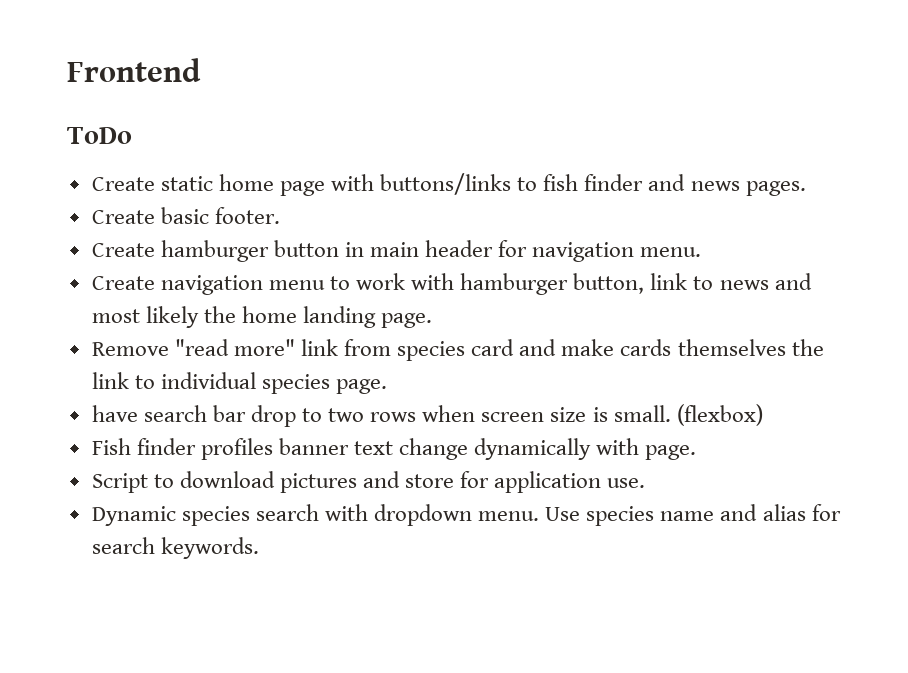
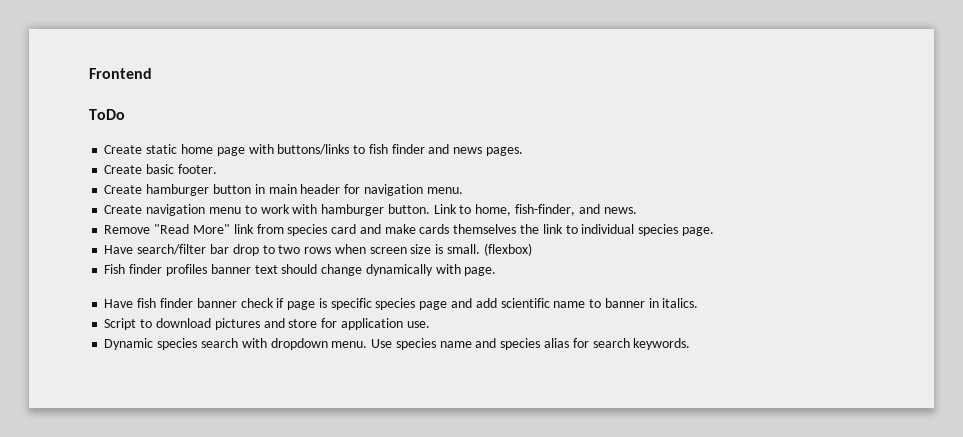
[573,273,812,294] [91,306,433,328] button, link to news and most likely the home landing page. -> [387,204,637,216] button. Link to home, fish-finder, and news.
[174,339,295,356] "read more" -> [154,224,230,234] "Read More"
[91,405,207,422] have search -> [104,244,207,255] Have search/filter
(394, 448) none -> [281,264,318,274] should
(697, 452) none -> [104,298,699,310] // Have fish finder banner check if page is specific species page and add scientific name to banner in italics.
(758, 512) none -> [500,338,541,350] species

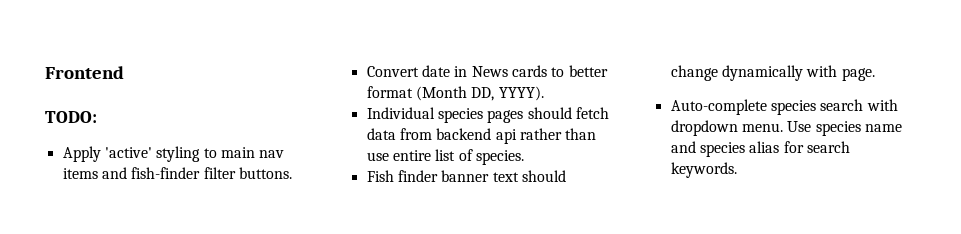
[89,109,125,120] [104,144,523,156] [104,164,217,174] [104,184,463,196] [104,204,637,216] [104,224,714,236] [104,243,532,256] ToDo // Create static home page with buttons/links to fish finder and news pages. // Create basic footer. // Create hamburger button in main header for navigation menu. // Create navigation menu to work with hamburger button. Link to home, fish-finder, and news. // Remove "Read More" link from species card and make cards themselves the link to individual species page. // Have search/filter bar drop to two rows when screen size is small. (flexbox) -> [45,111,97,123] [62,146,285,162] [62,167,292,179] [366,65,608,77] [366,86,544,101] [366,107,609,123] [366,128,597,144] [366,149,524,165] TODO: // Apply 'active' styling to main nav items and fish-finder filter buttons. // Convert date in News cards to better format (Month DD, YYYY). // Individual species pages should fetch data from backend api rather than use entire list of species.
[165,264,207,276] profiles -> (438, 176) none
[104,298,699,310] [104,318,430,330] [104,338,154,350] Have fish finder banner check if page is specific species page and add scientific name to banner in italics. // Script to download pictures and store for application use. // Dynamic -> [670,99,767,115] Auto-complete

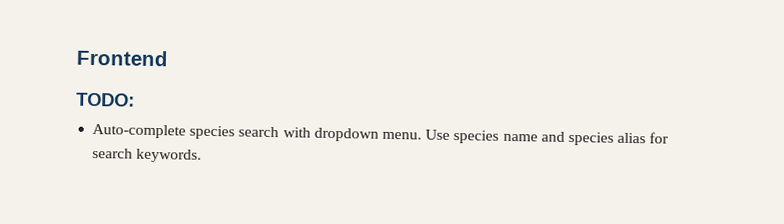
[62,146,285,162] [62,167,292,179] [366,65,608,77] [366,86,544,101] [366,107,609,123] [366,128,597,144] [366,149,524,165] [366,170,566,182] [670,65,875,81] // Apply 'active' styling to main nav items and fish-finder filter buttons. // Convert date in News cards to better format (Month DD, YYYY). // Individual species pages should fetch data from backend api rather than use entire list of species. // Fish finder banner text should change dynamically with page. -> (135, 99) none

